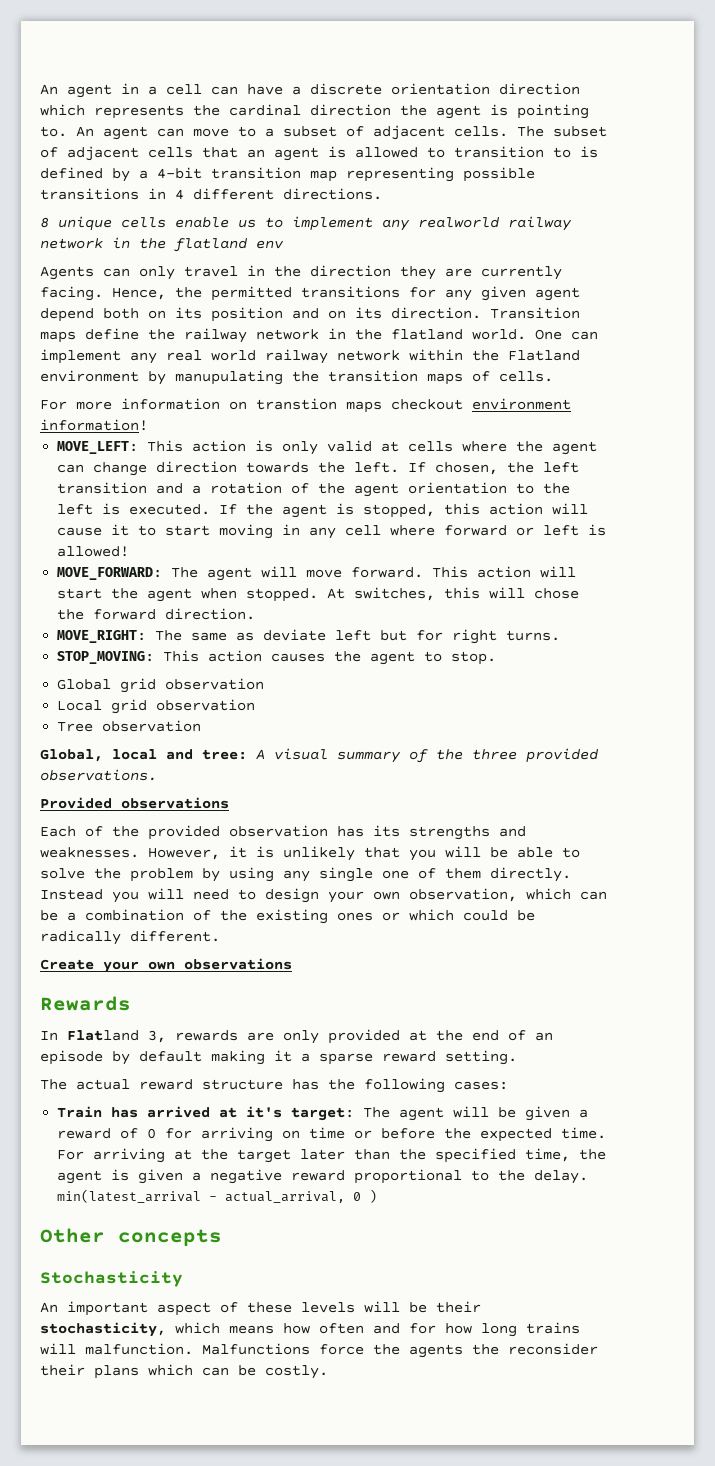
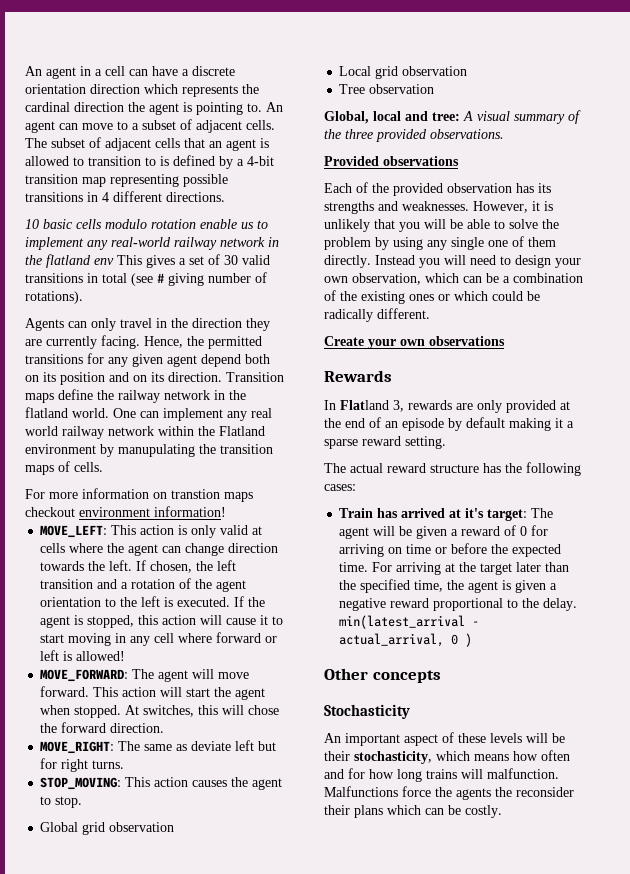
[40,216,166,231] 8 unique cells -> [25,219,196,229] 10 basic cells modulo rotation
[418,217,500,228] realworld -> [111,237,171,247] real-world
(284, 244) none -> [117,254,270,268] [25,272,267,286] [25,291,83,304] This gives a set of 30 valid transitions in total (see # giving number of rotations).

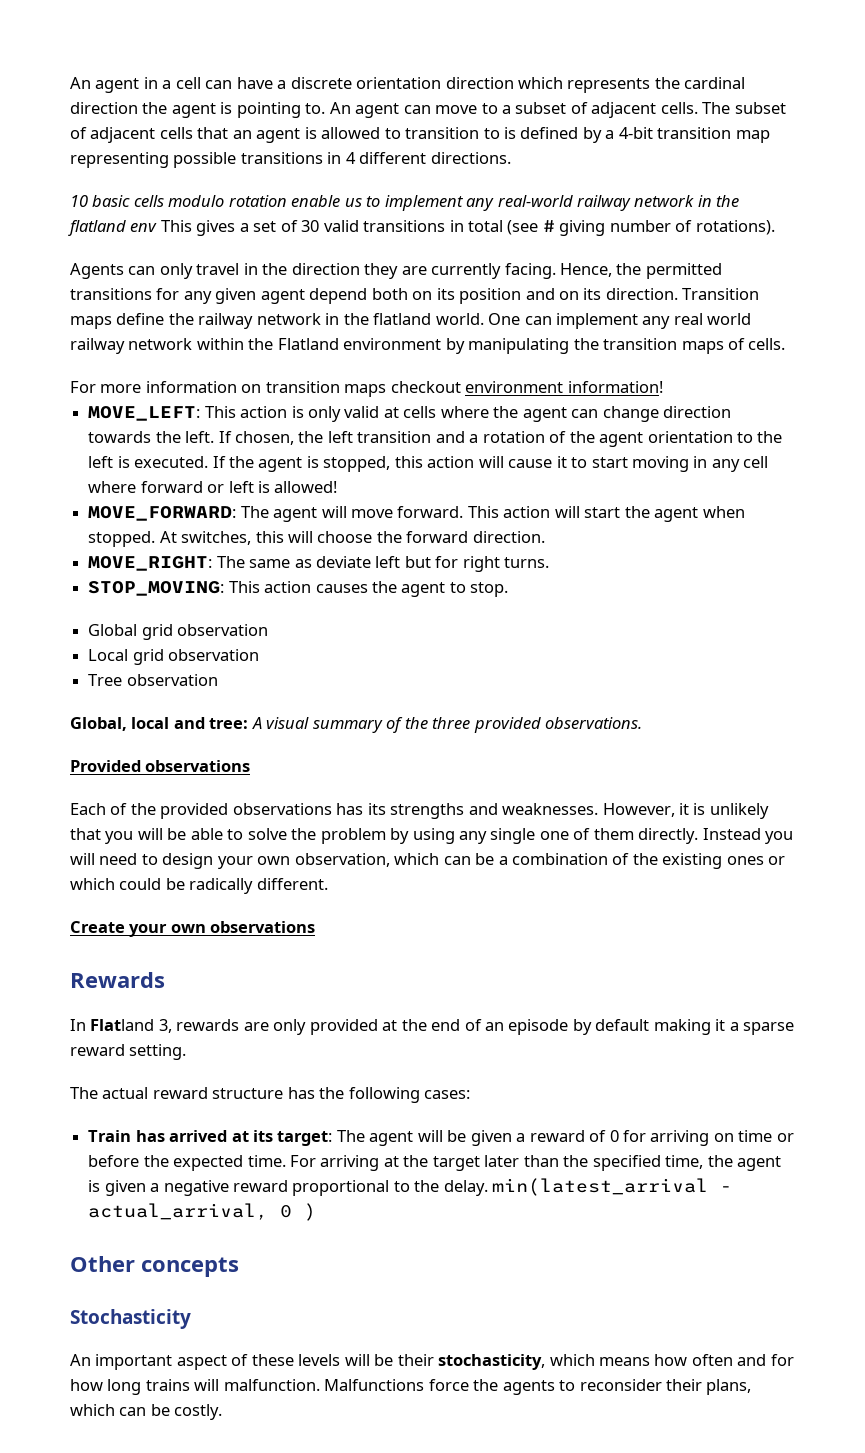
[118,444,195,457] manupulating -> [468,338,570,354] manipulating
[171,489,220,499] transtion -> [265,381,340,393] transition
[248,705,280,715] chose -> [317,531,373,543] choose
[447,183,512,193] observation -> [232,803,332,815] observations
[465,508,485,518] it's -> [252,1130,273,1142] its
[495,787,512,797] the -> [559,1380,576,1391] to
[354,805,383,818] plans -> [706,1379,752,1395] plans,

